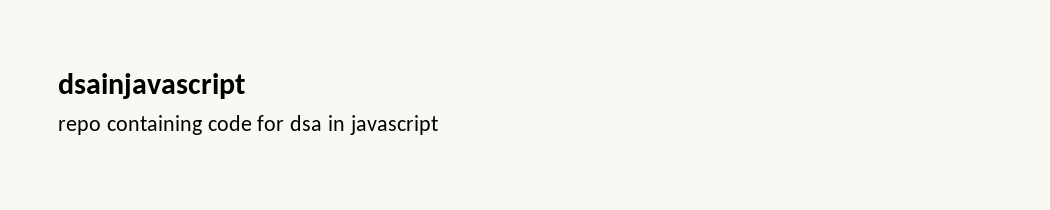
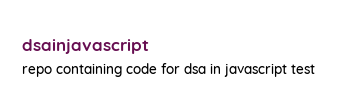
(438, 125) none -> [291,64,315,74] test

